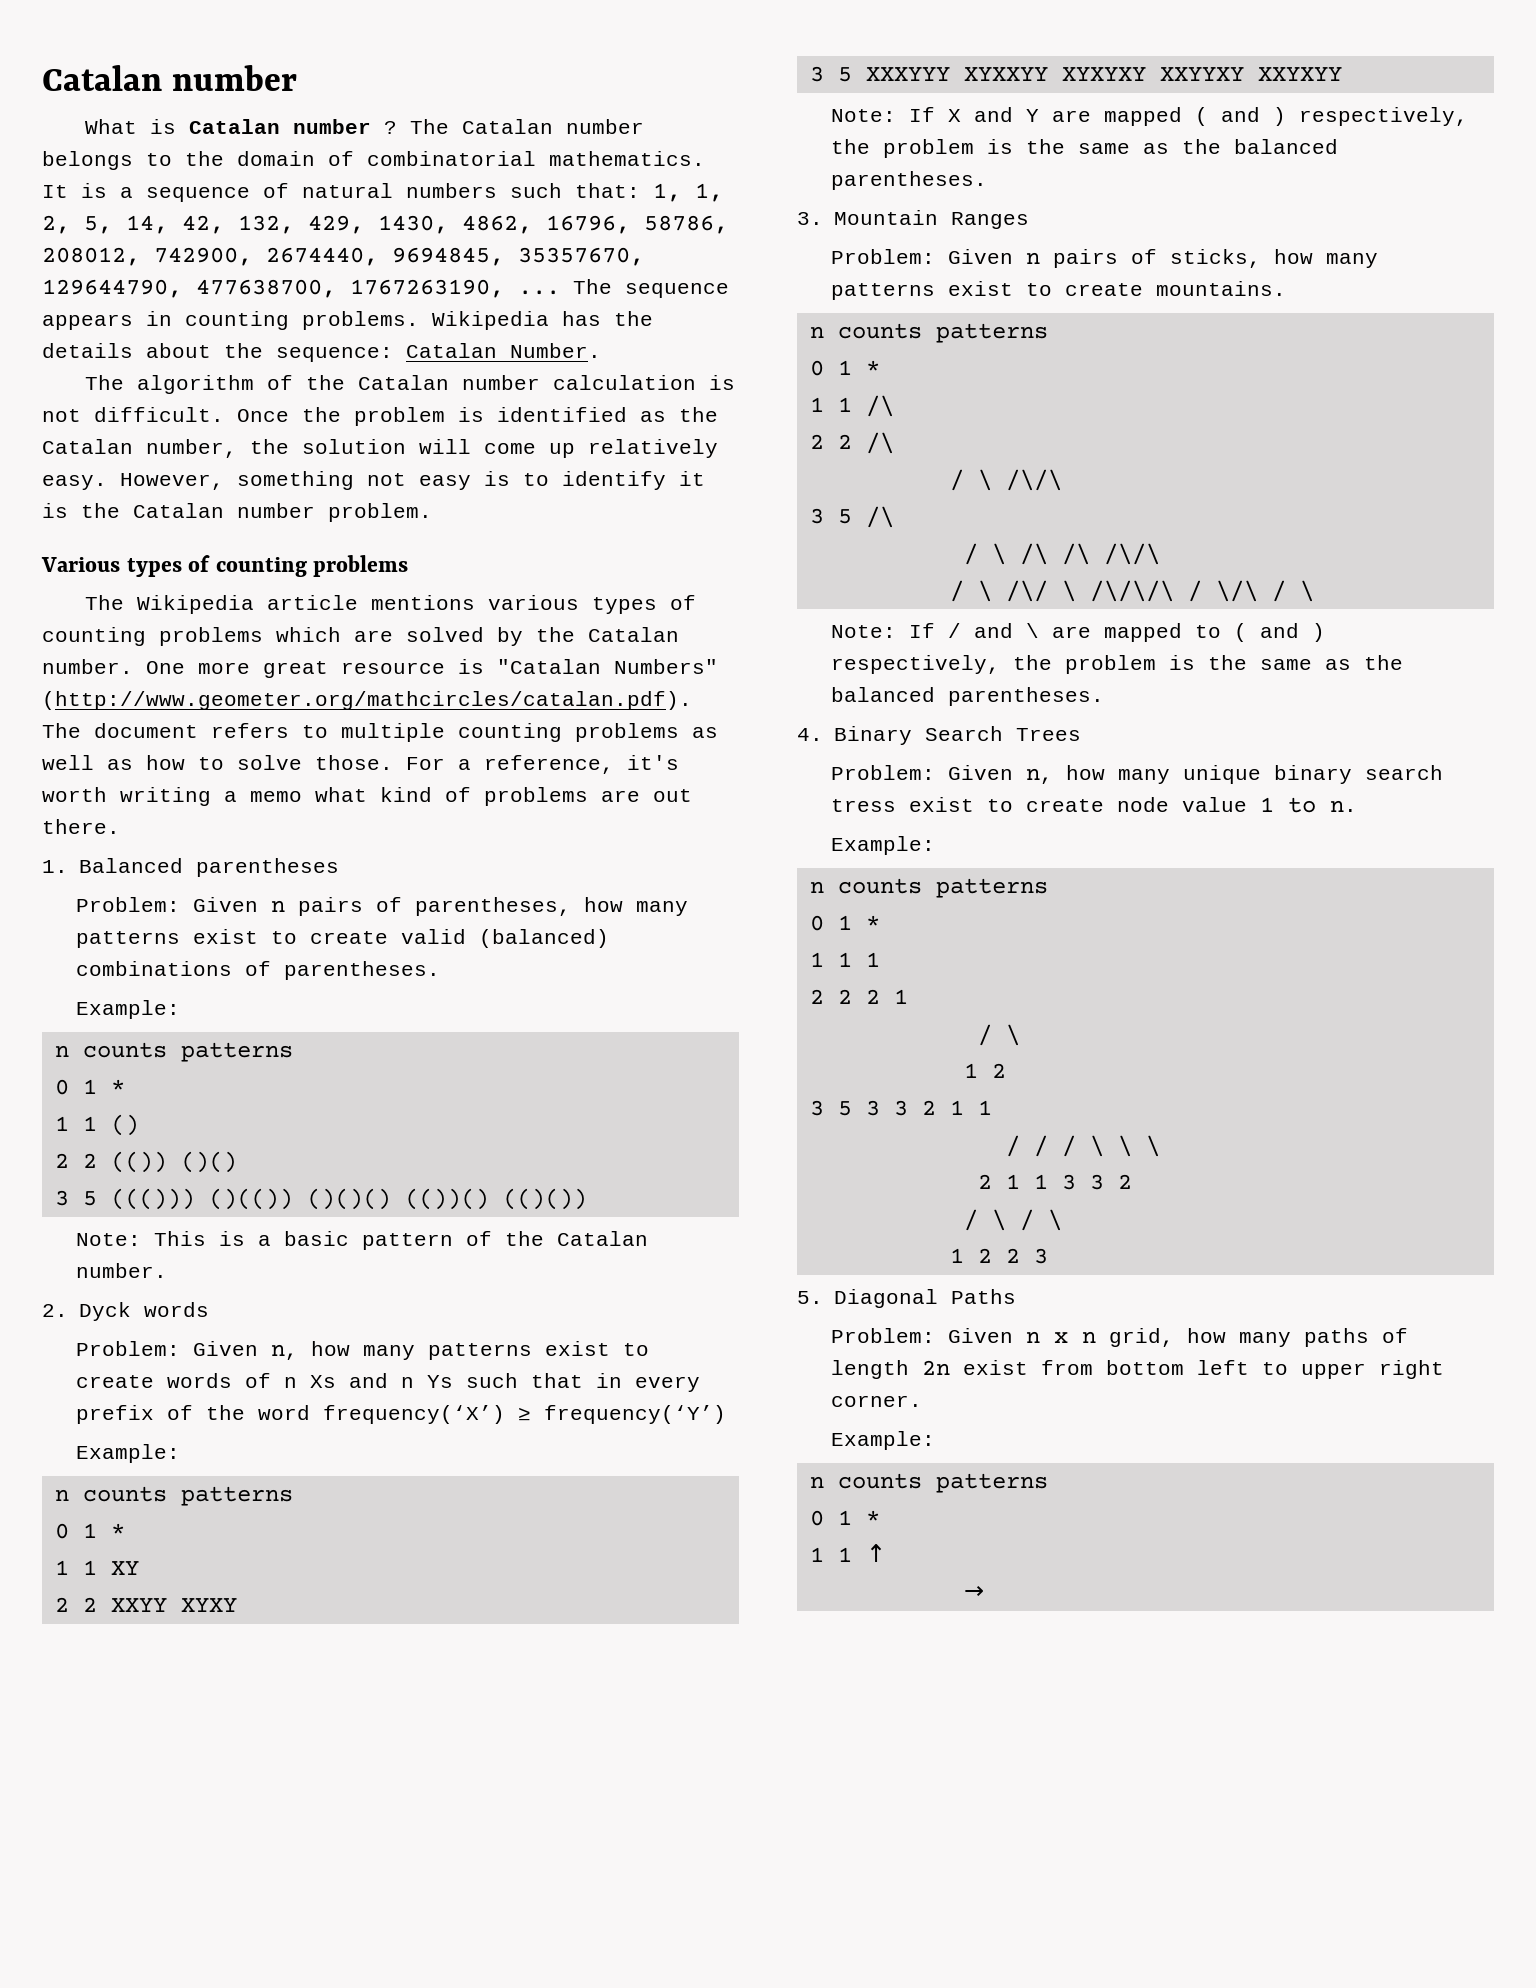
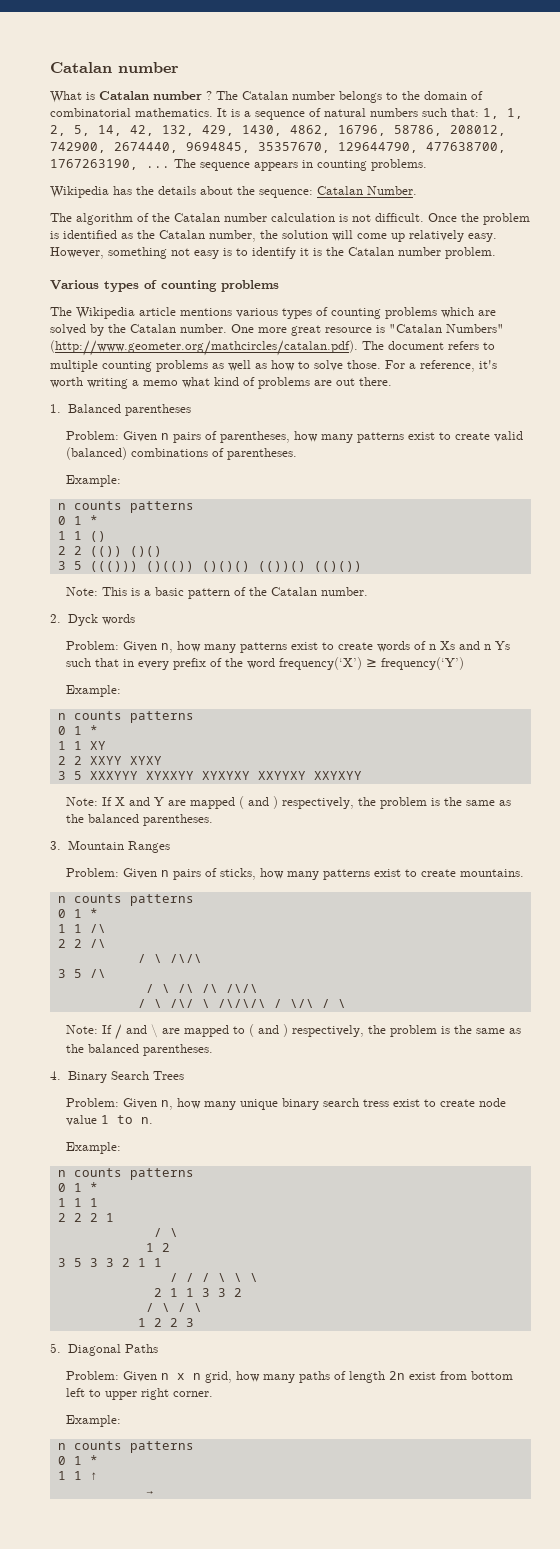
(419, 320) none -> (427, 165) //

